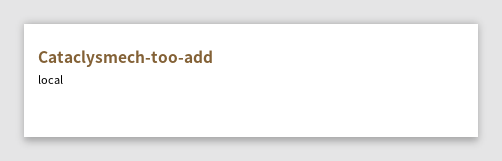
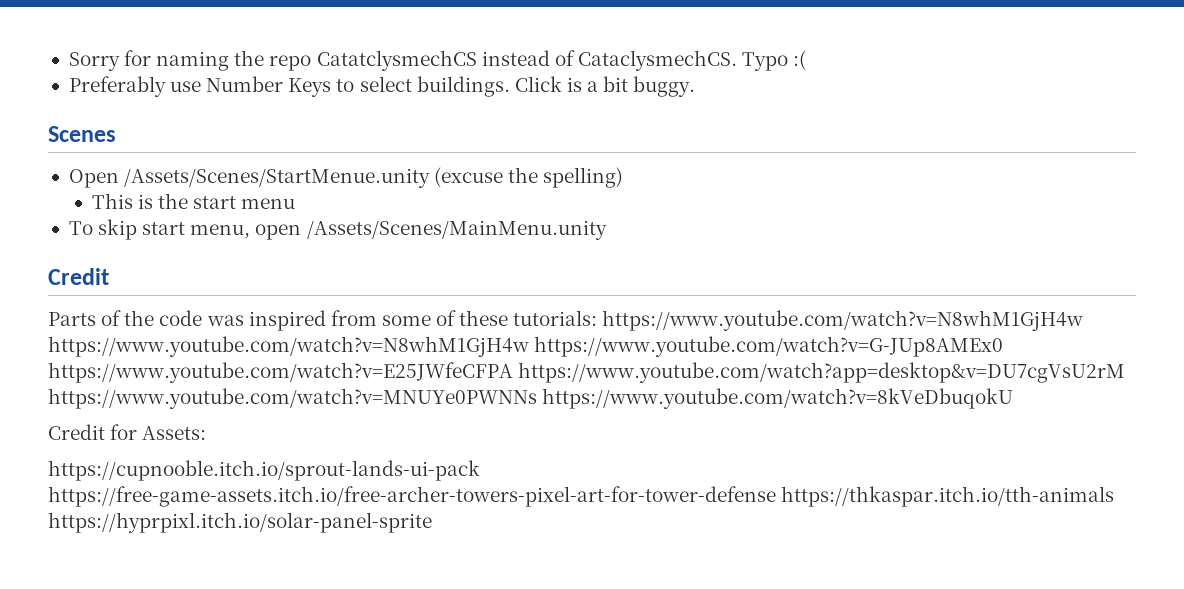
[38,50,213,67] [38,75,63,84] Cataclysmech-too-add // local -> [68,50,807,71] [68,76,696,97] [48,126,116,142] [68,167,624,188] [91,193,296,209] [68,219,607,240] [48,268,109,285] [48,310,1084,331] [48,336,1004,357] [48,362,1126,383] [48,388,1014,409] [48,424,207,440] [48,460,480,481] [48,486,1115,507] [48,512,432,533] Sorry for naming the repo CatatclysmechCS instead of CataclysmechCS. Typo :( // Preferably use Number Keys to select buildings. Click is a bit buggy. // Scenes // Open /Assets/Scenes/StartMenue.unity (excuse the spelling) // This is the start menu // To skip start menu, open /Assets/Scenes/MainMenu.unity // Credit // Parts of the code was inspired from some of these tutorials: https://www.youtube.com/watch?v=N8whM1GjH4w https://www.youtube.com/watch?v=N8whM1GjH4w https://www.youtube.com/watch?v=G-JUp8AMEx0 https://www.youtube.com/watch?v=E25JWfeCFPA https://www.youtube.com/watch?app=desktop&v=DU7cgVsU2rM https://www.youtube.com/watch?v=MNUYe0PWNNs https://www.youtube.com/watch?v=8kVeDbuqokU // Credit for Assets: // https://cupnooble.itch.io/sprout-lands-ui-pack https://free-game-assets.itch.io/free-archer-towers-pixel-art-for-tower-defense https://thkaspar.itch.io/tth-animals https://hyprpixl.itch.io/solar-panel-sprite

